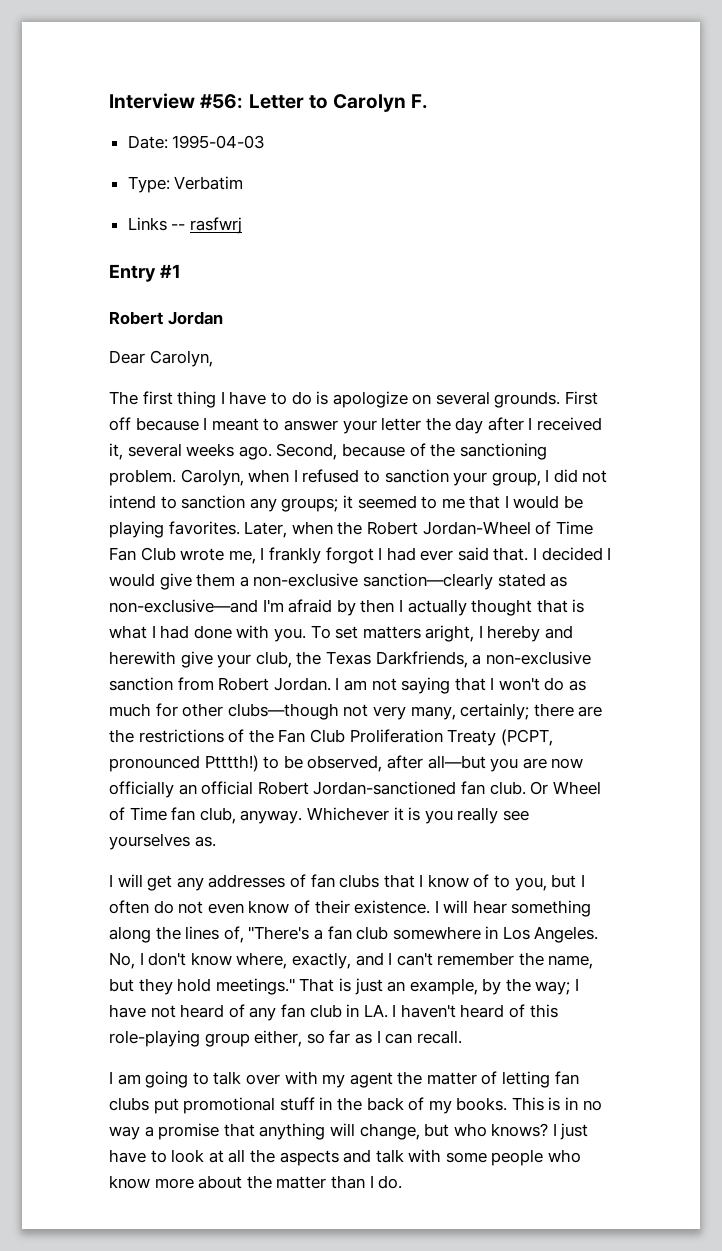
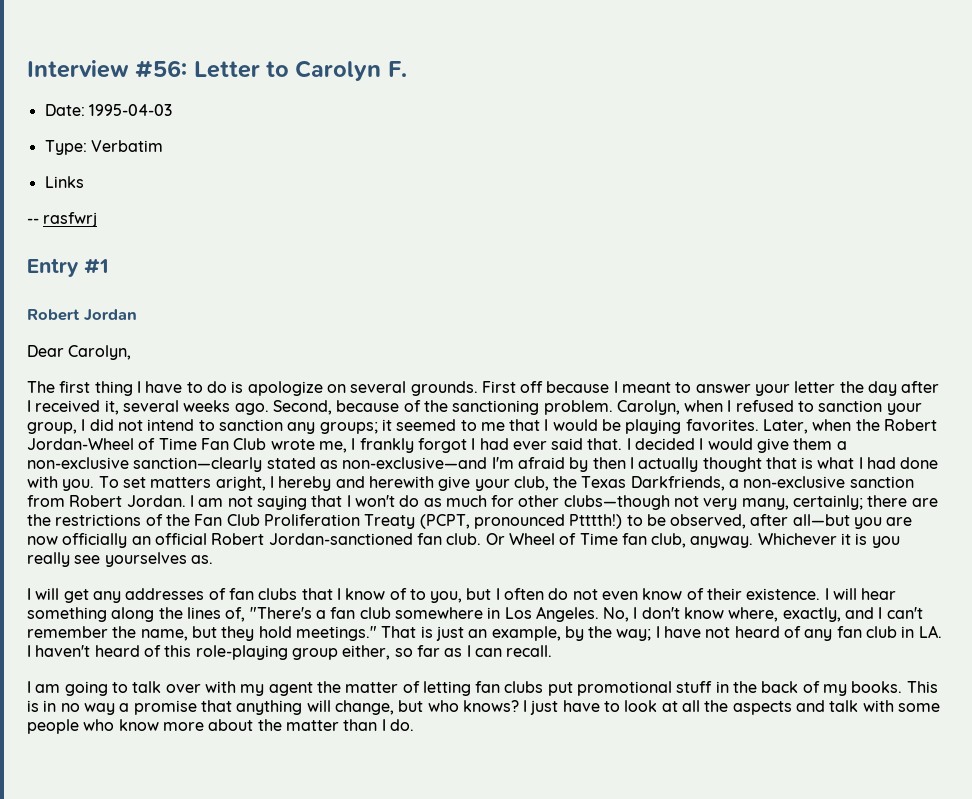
(167, 224) none -> (84, 182) //

